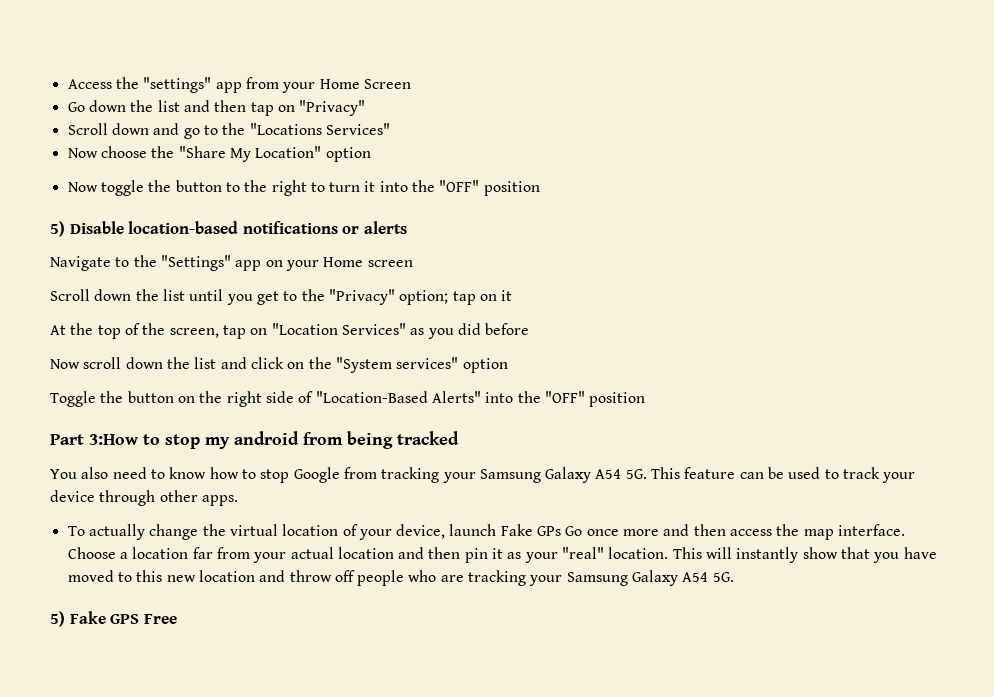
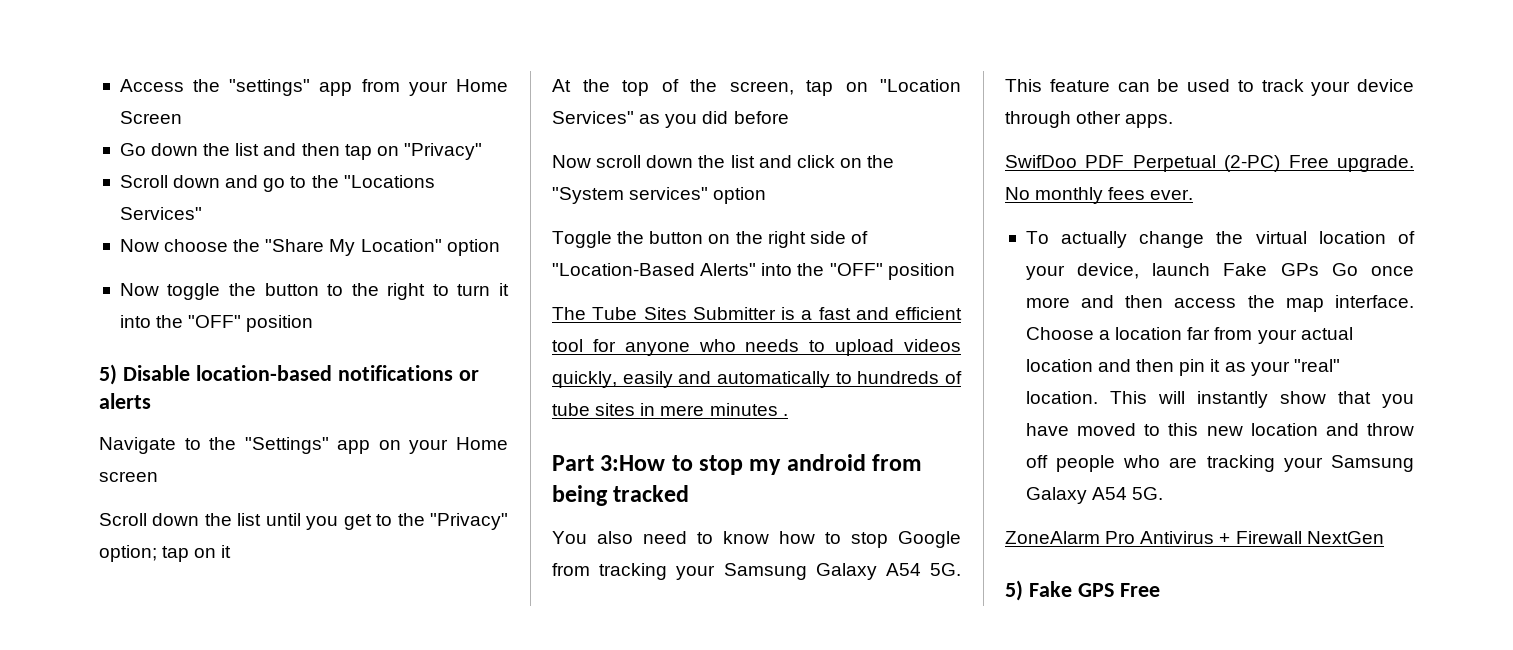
(646, 399) none -> [552,307,962,320] [552,339,961,356] [552,371,962,388] [552,403,788,416] // The Tube Sites Submitter is a fast and efficient tool for anyone who needs to upload videos quickly, easily and automatically to hundreds of tube sites in mere minutes .
(238, 500) none -> [1005,155,1414,172] [1005,187,1194,204] // SwifDoo PDF Perpetual (2-PC) Free upgrade. No monthly fees ever.
(734, 577) none -> [1005,531,1384,544] // ZoneAlarm Pro Antivirus + Firewall NextGen

